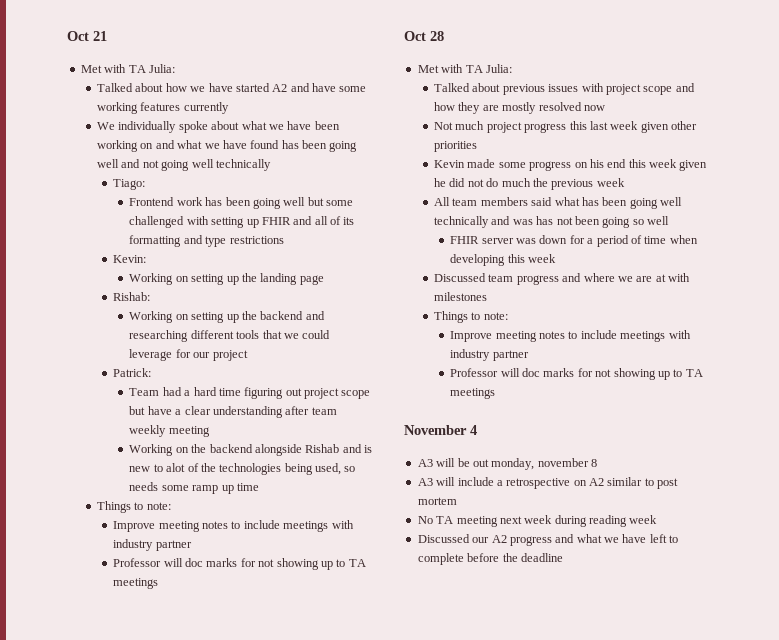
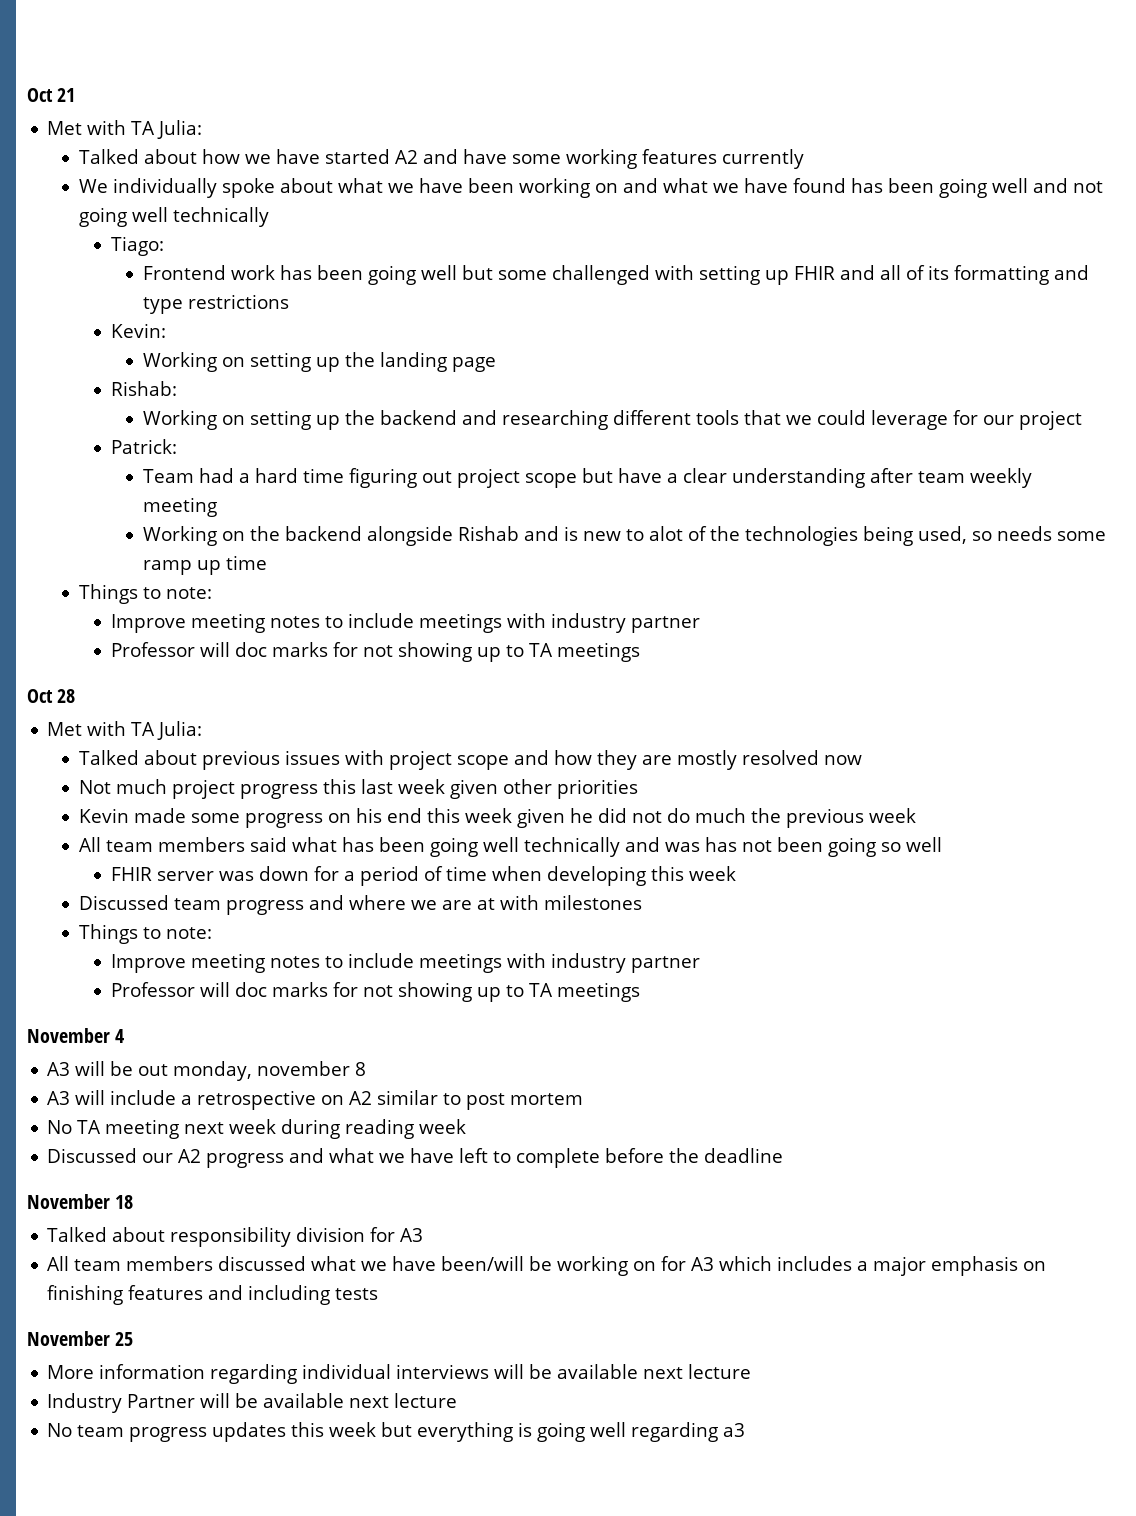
(563, 557) none -> [27,1194,134,1209] [47,1227,424,1247] [47,1256,1047,1276] [47,1285,379,1305] [27,1331,134,1346] [47,1364,752,1384] [47,1393,458,1413] [47,1422,746,1442] // November 18 // Talked about responsibility division for A3 // All team members discussed what we have been/will be working on for A3 which includes a major emphasis on finishing features and including tests // November 25 // More information regarding individual interviews will be available next lecture // Industry Partner will be available next lecture // No team progress updates this week but everything is going well regarding a3

